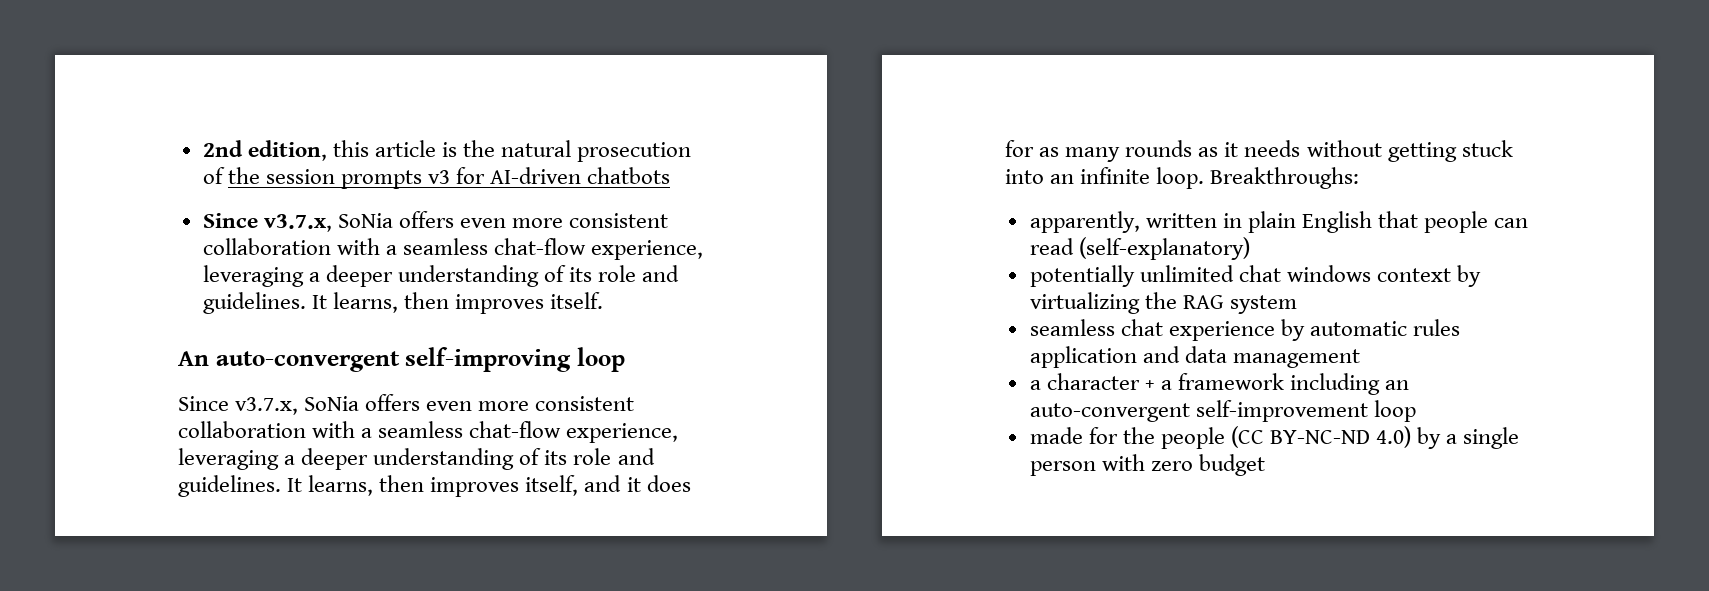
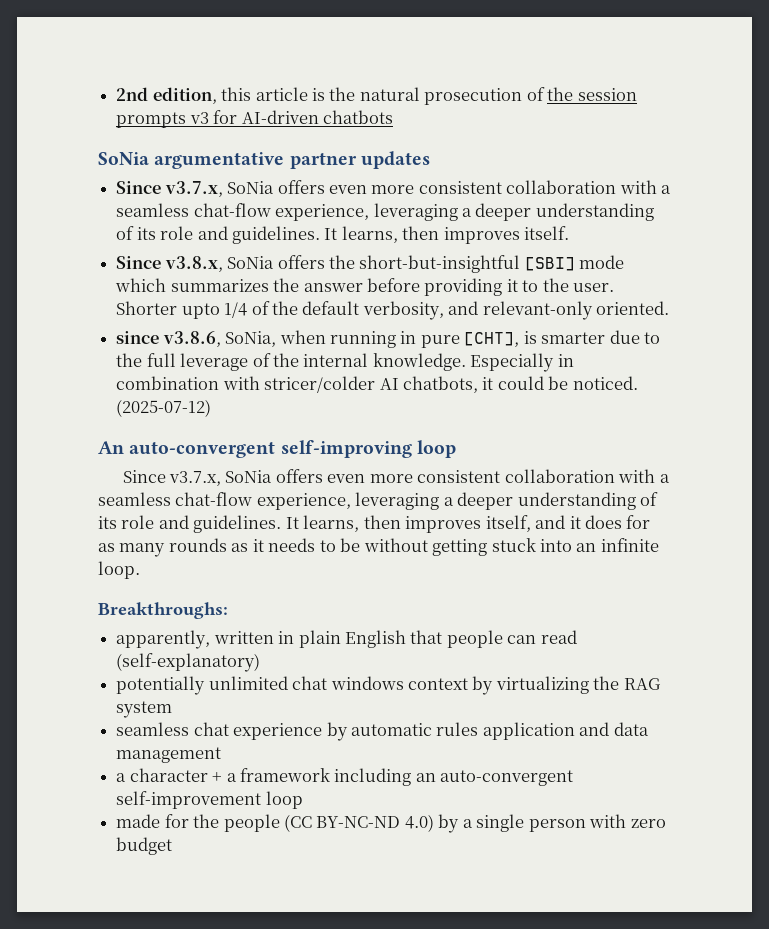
(671, 175) none -> [98,151,430,169] // SoNia argumentative partner updates
(604, 300) none -> [116,255,625,273] [115,278,615,296] [116,301,670,320] [116,330,661,348] [116,353,574,372] [116,376,638,393] [116,399,212,417] // Since v3.8.x, SoNia offers the short-but-insightful [SBI] mode which summarizes the answer before providing it to the user. Shorter upto 1/4 of the default verbosity, and relevant-only oriented. // since v3.8.6, SoNia, when running in pure [CHT], is smarter due to the full leverage of the internal knowledge. Especially in combination with stricer/colder AI chatbots, it could be noticed. (2025-07-12)
(1301, 148) none -> [319,538,361,552] to be
(1205, 178) none -> (140, 570) //

